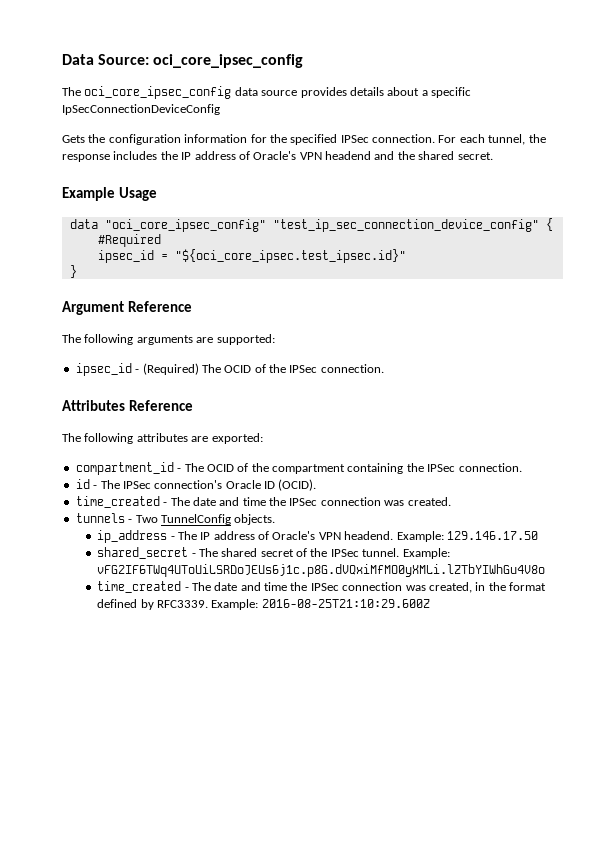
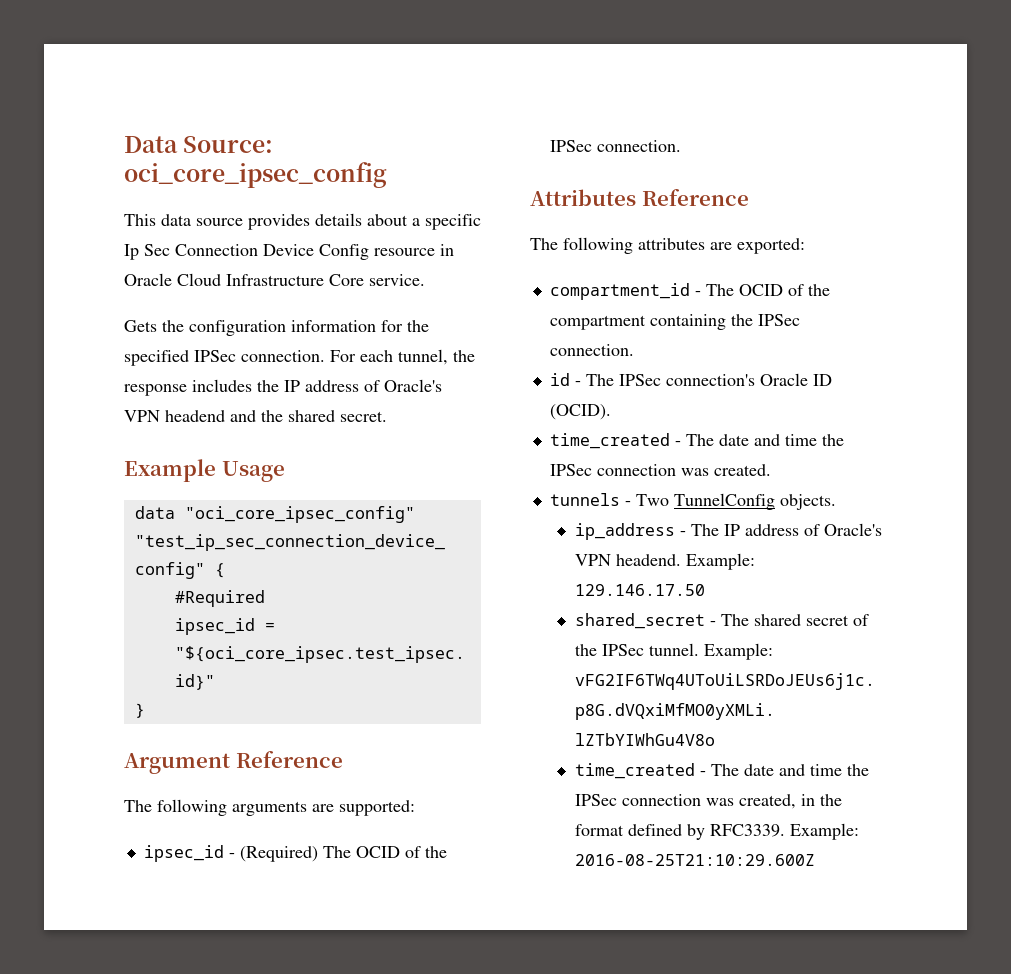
[62,86,232,99] The oci_core_ipsec_config -> [124,214,156,226] This
[62,104,220,115] IpSecConnectionDeviceConfig -> [124,244,454,260] [124,273,425,286] Ip Sec Connection Device Config resource in Oracle Cloud Infrastructure Core service.

